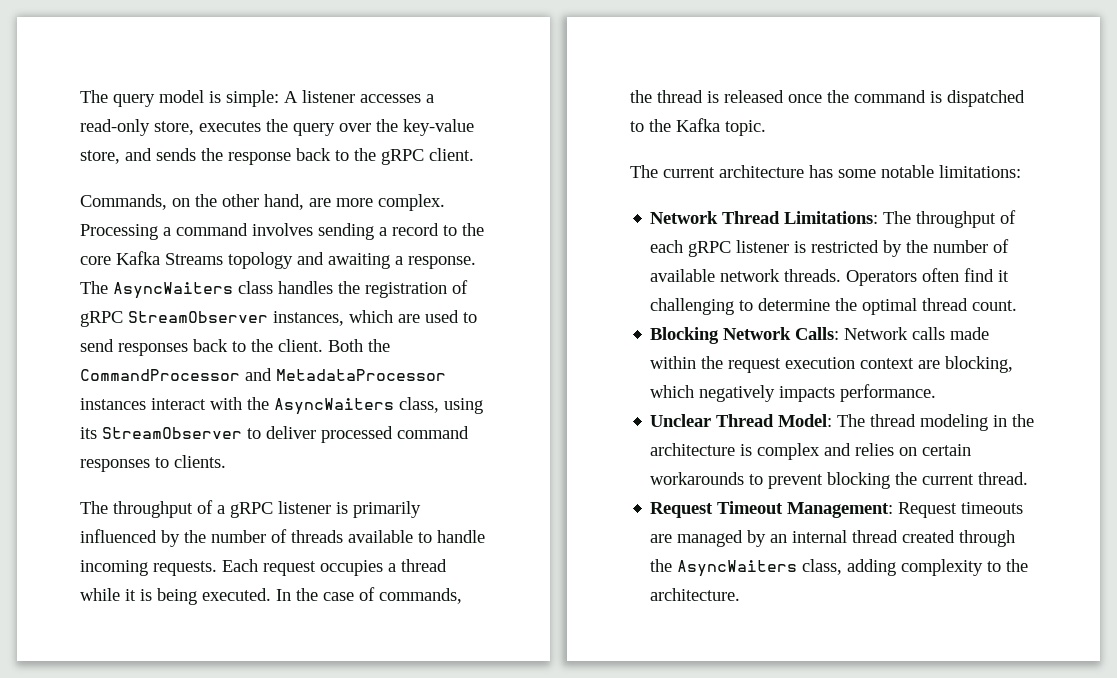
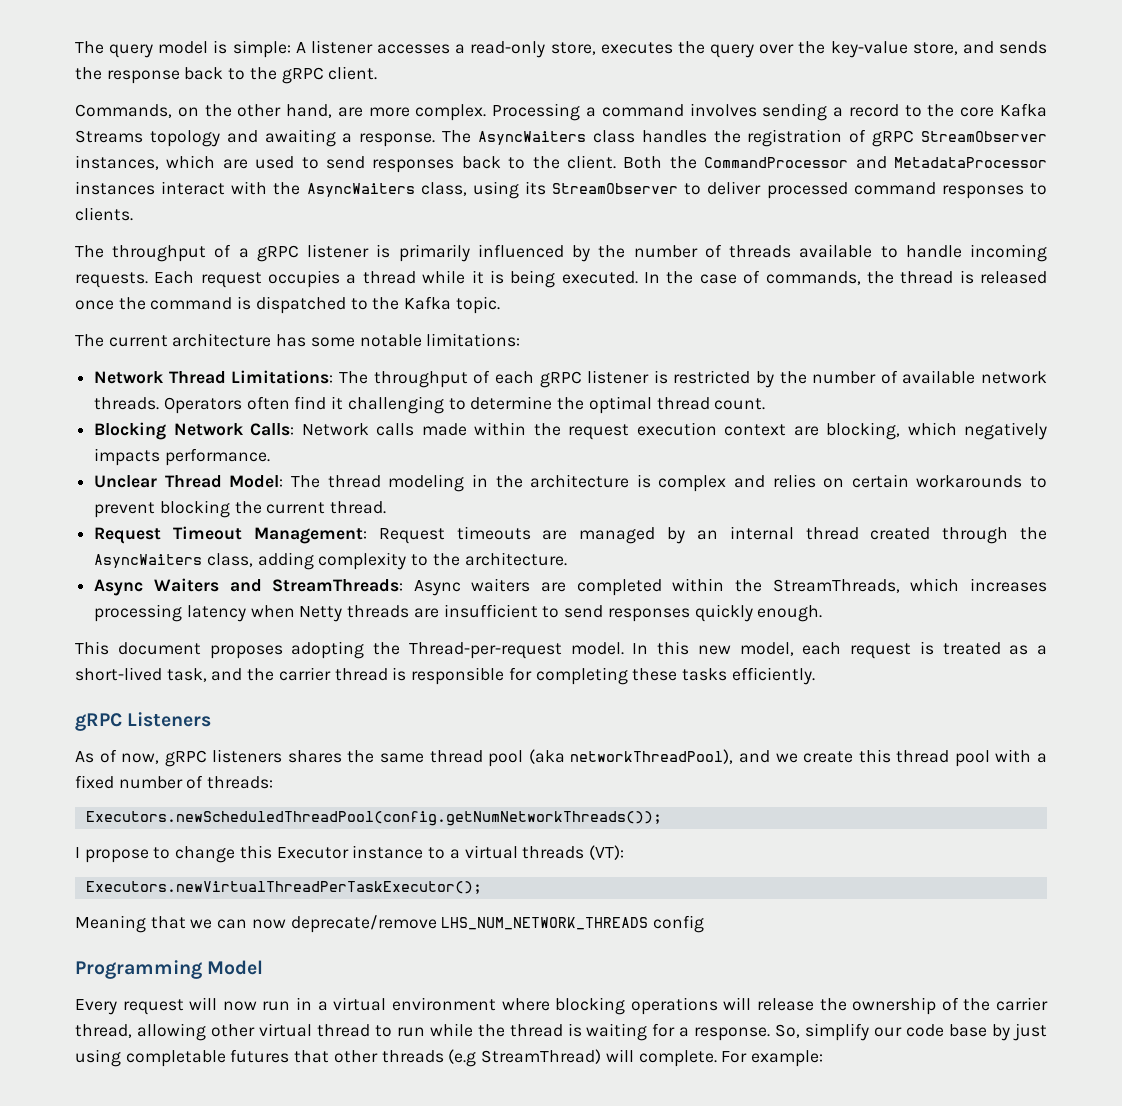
(741, 594) none -> [94,578,1047,596] [94,604,823,622] [75,641,1047,659] [75,667,815,685] [75,712,212,731] [75,749,1047,767] [75,775,274,789] [85,811,662,826] [75,845,624,863] [85,881,482,894] [75,915,705,933] [75,960,264,979] [75,997,1048,1015] [75,1023,1048,1041] [75,1049,823,1067] // Async Waiters and StreamThreads: Async waiters are completed within the StreamThreads, which increases processing latency when Netty threads are insufficient to send responses quickly enough. // This document proposes adopting the Thread-per-request model. In this new model, each request is treated as a short-lived task, and the carrier thread is responsible for completing these tasks efficiently. // gRPC Listeners // As of now, gRPC listeners shares the same thread pool (aka networkThreadPool), and we create this thread pool with a fixed number of threads: // Executors.newScheduledThreadPool(config.getNumNetworkThreads()); // I propose to change this Executor instance to a virtual threads (VT): // Executors.newVirtualThreadPerTaskExecutor(); // Meaning that we can now deprecate/remove LHS_NUM_NETWORK_THREADS config // Programming Model // Every request will now run in a virtual environment where blocking operations will release the ownership of the carrier thread, allowing other virtual thread to run while the thread is waiting for a response. So, simplify our code base by just using completable futures that other threads (e.g StreamThread) will complete. For example:

